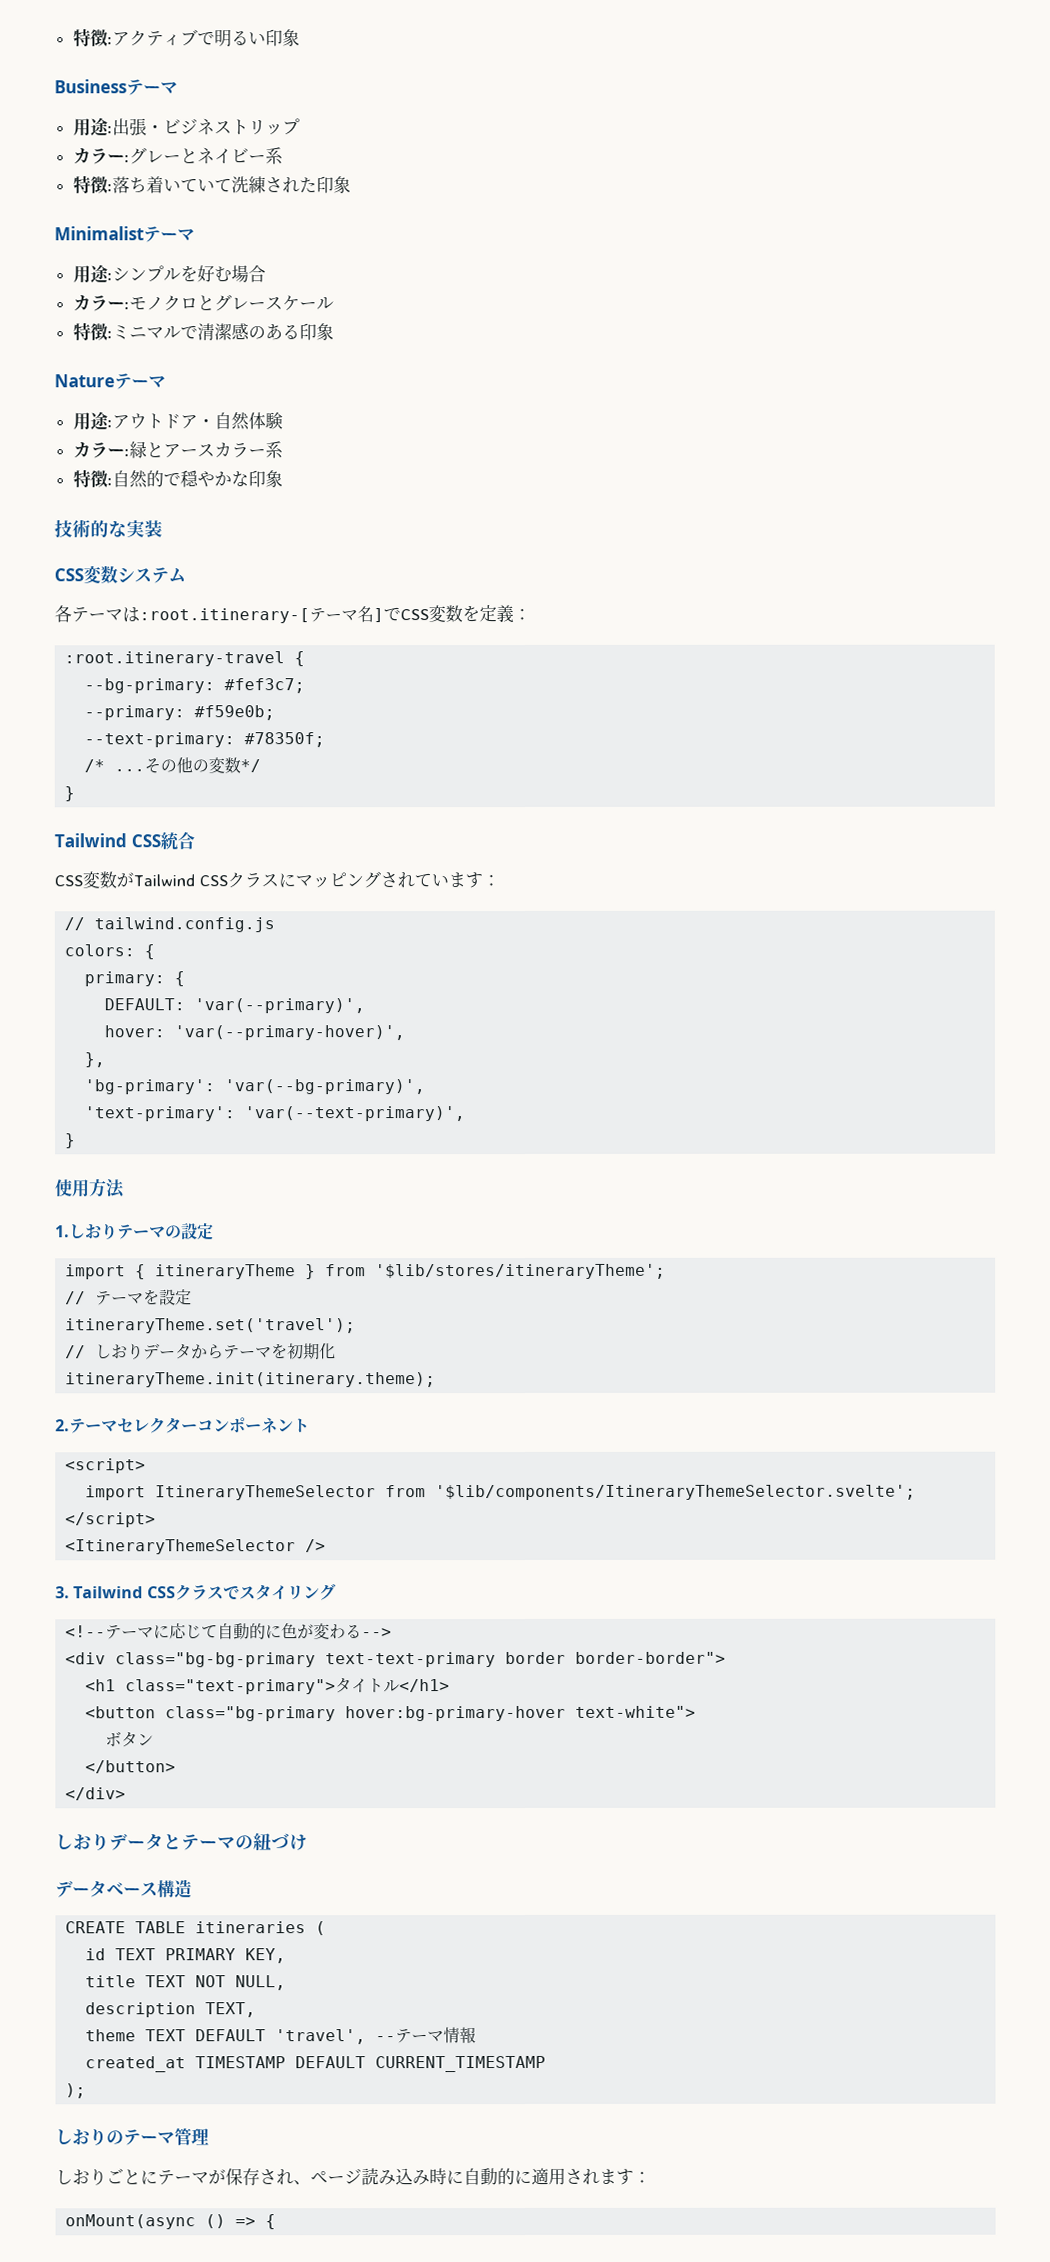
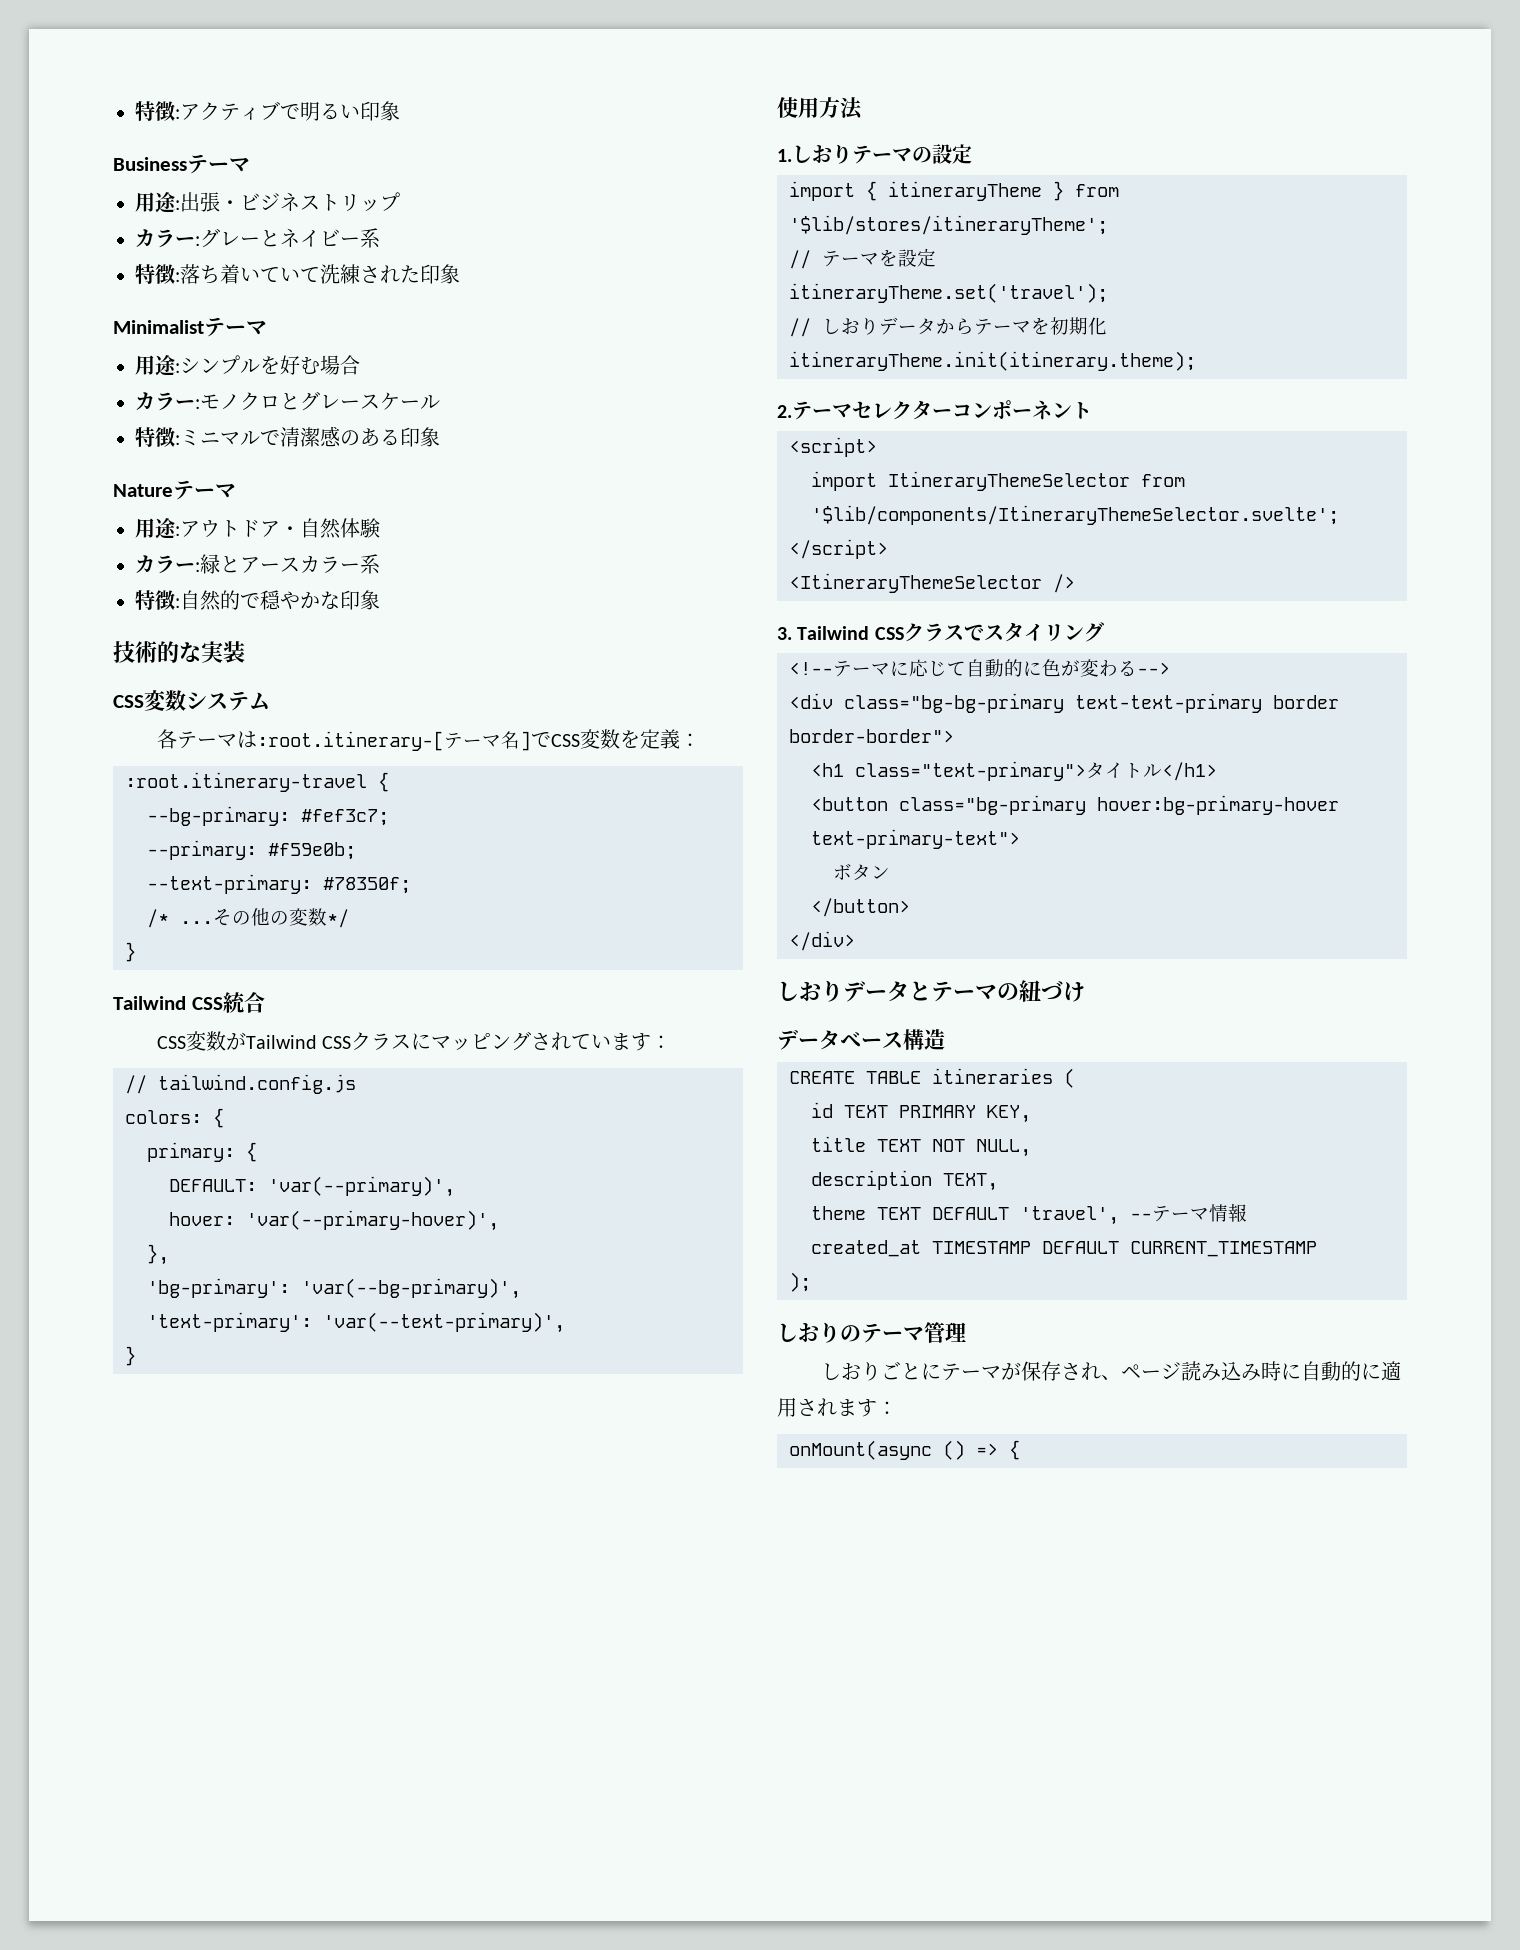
[575,1705,697,1718] text-white"> -> [811,829,1020,849] text-primary-text">

